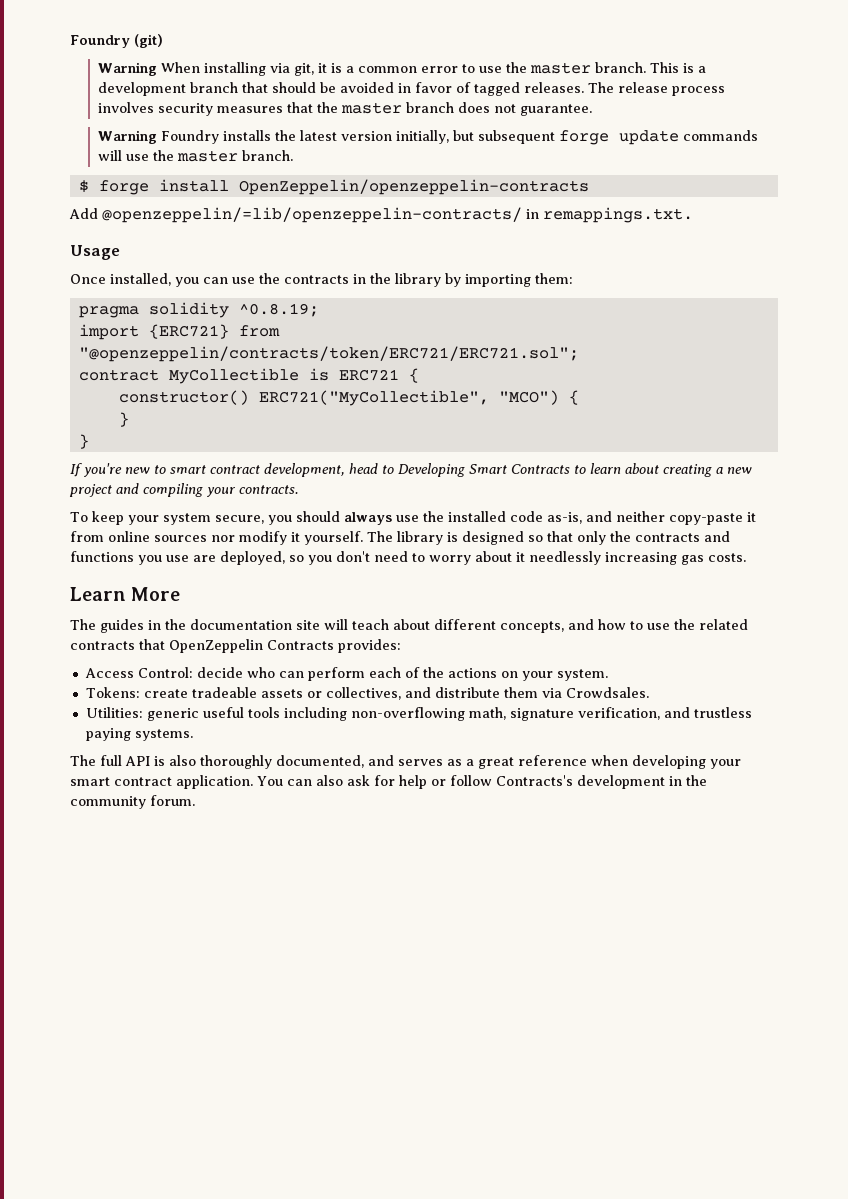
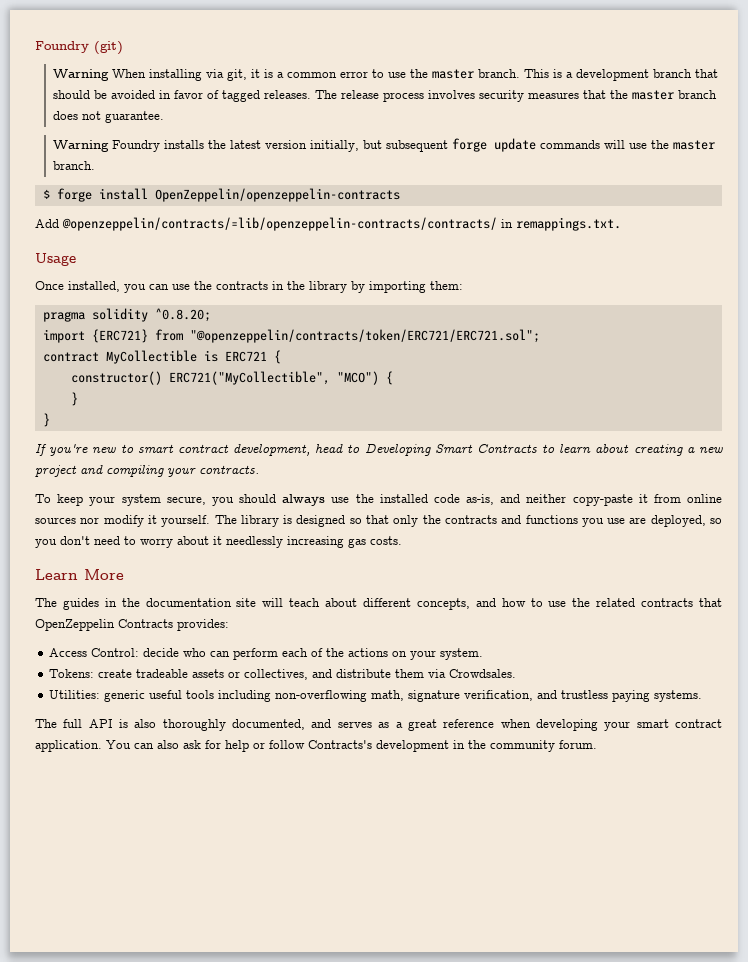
[102,207,522,223] @openzeppelin/=lib/openzeppelin-contracts/ -> [62,217,497,231] @openzeppelin/contracts/=lib/openzeppelin-contracts/contracts/
[238,303,319,317] ^0.8.19; -> [154,308,211,322] ^0.8.20;

